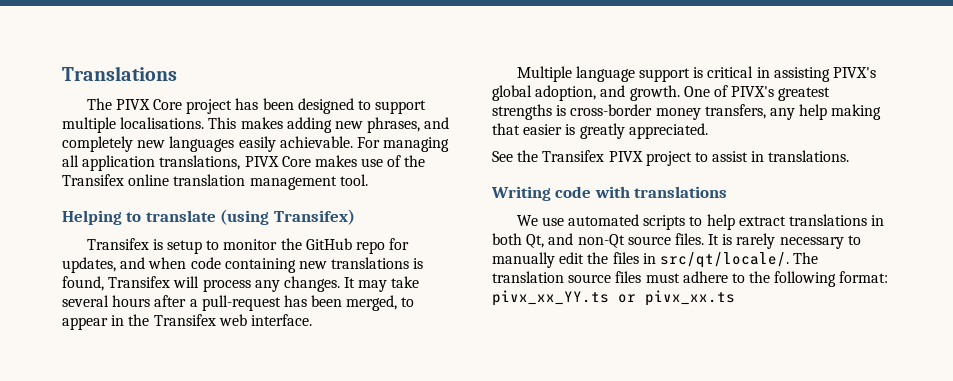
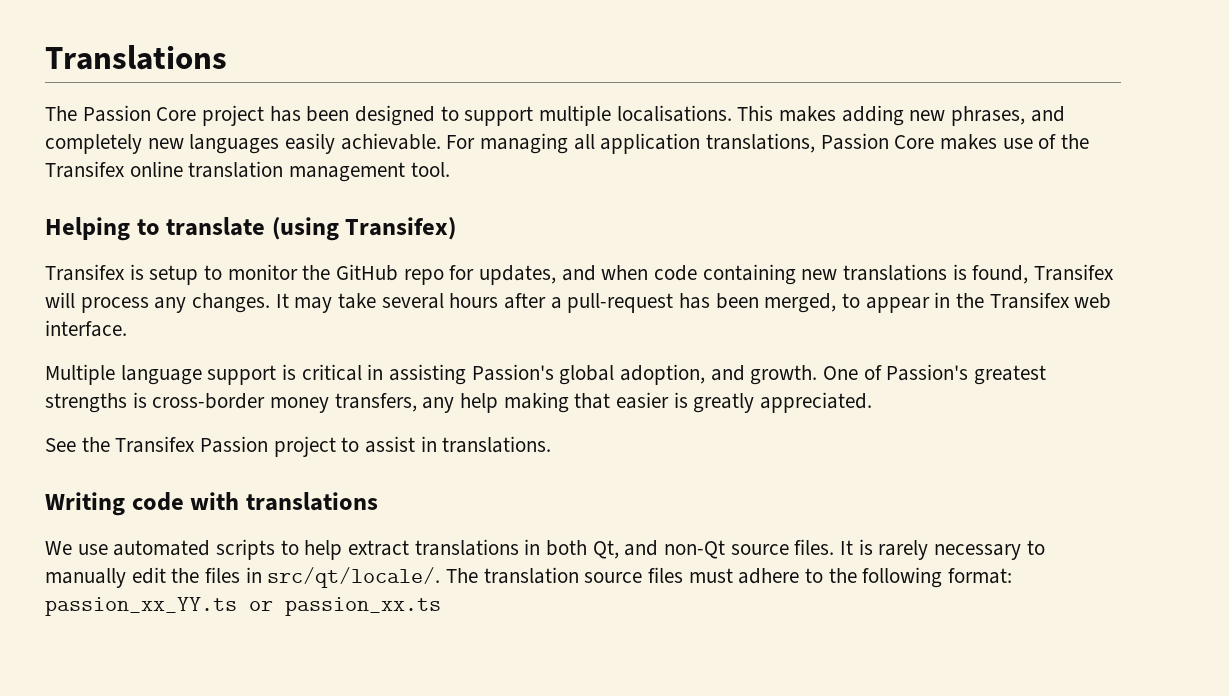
[115,99,150,110] PIVX -> [82,105,151,122] Passion
[244,156,279,167] PIVX -> [820,133,889,150] Passion
[832,67,876,78] PIVX's -> [471,364,554,381] Passion's
[731,86,775,97] PIVX's -> [886,364,969,381] Passion's
[608,151,643,162] PIVX -> [200,436,269,453] Passion
[492,290,735,306] pivx_xx_YY.ts or pivx_xx.ts -> [45,597,441,616] passion_xx_YY.ts or passion_xx.ts

